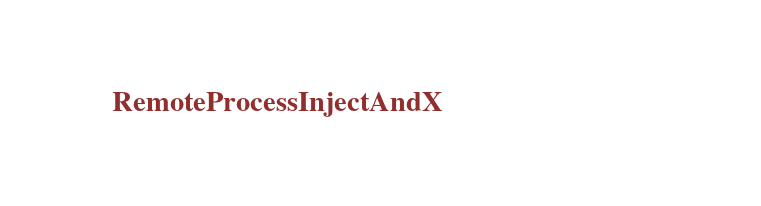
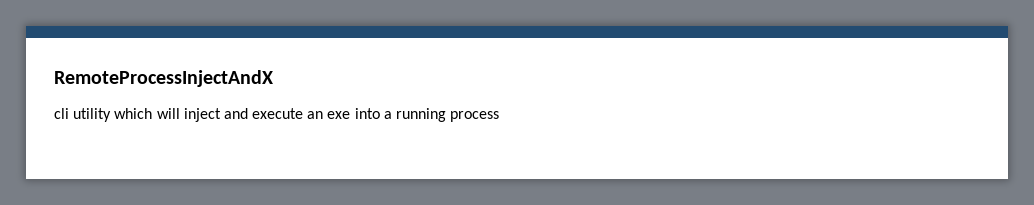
(443, 104) none -> [54,108,500,122] // cli utility which will inject and execute an exe into a running process

